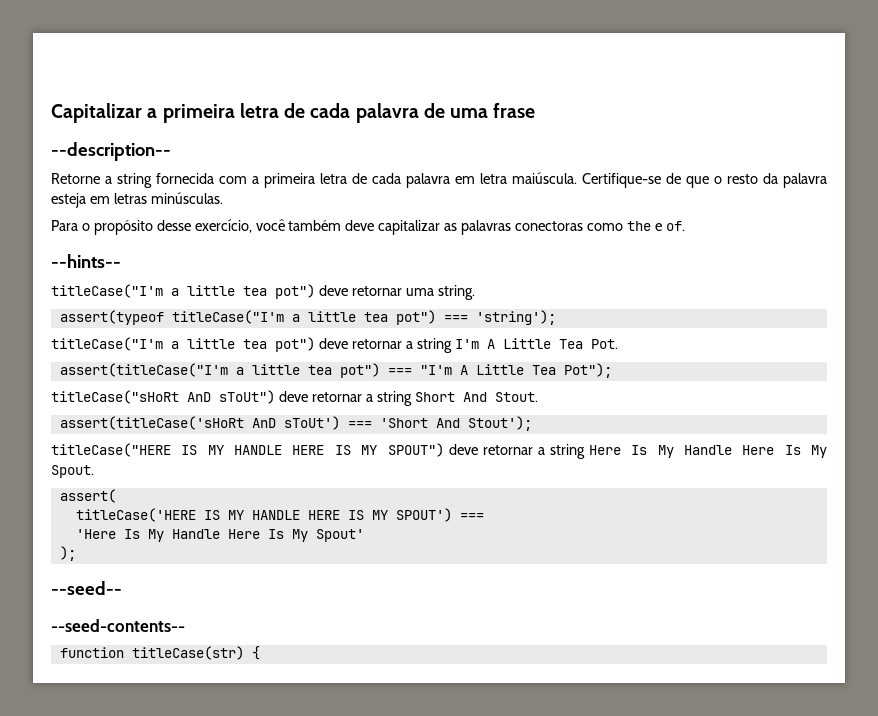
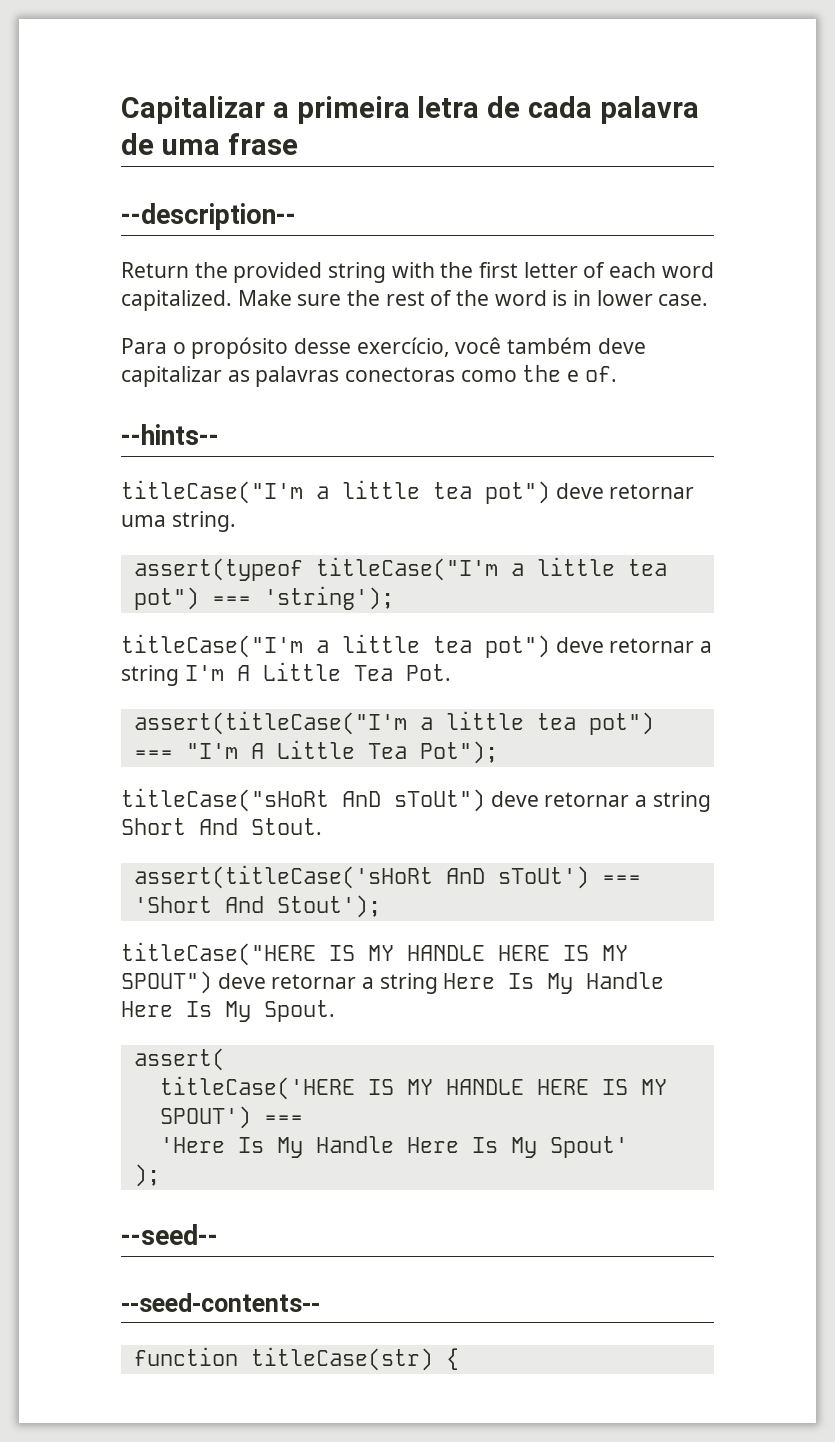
[51,172,827,188] [51,192,223,208] Retorne a string fornecida com a primeira letra de cada palavra em letra maiúscula. Certifique-se de que o resto da palavra esteja em letras minúsculas. -> [121,262,714,283] [121,290,709,311] Return the provided string with the first letter of each word capitalized. Make sure the rest of the word is in lower case.

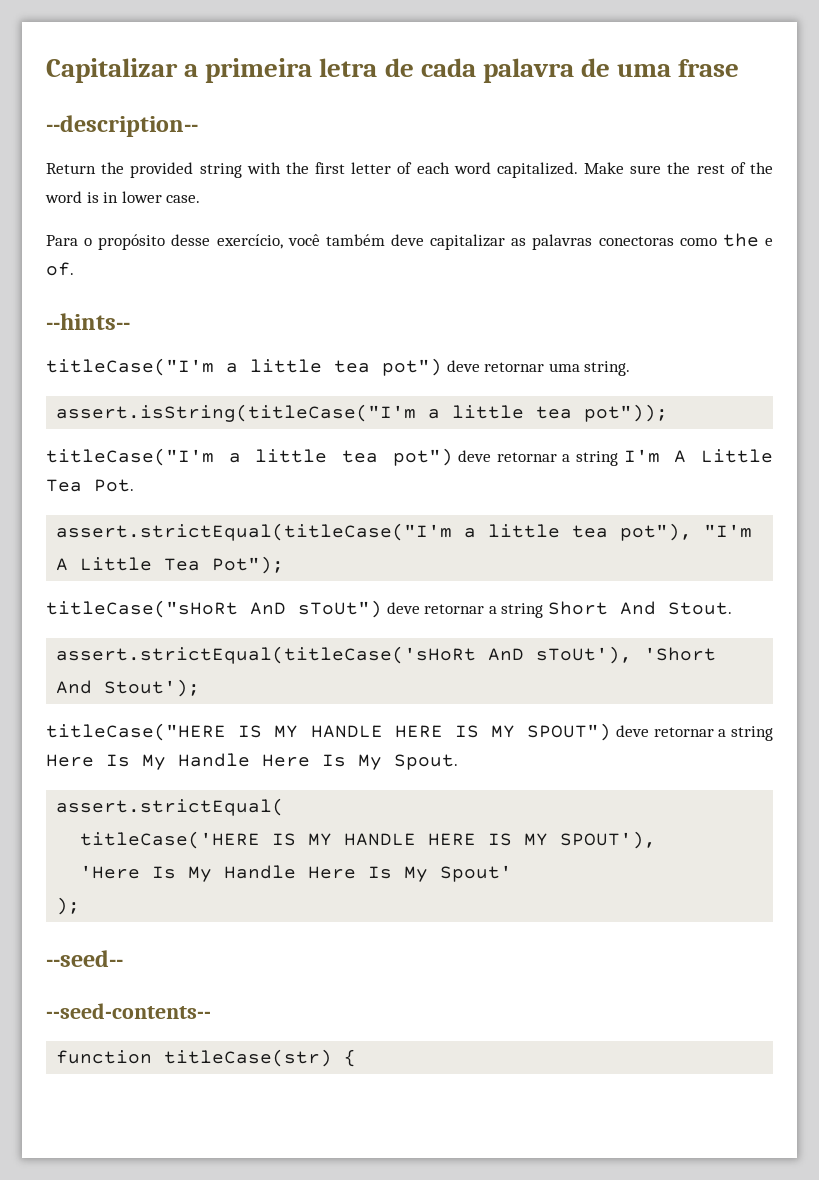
[133,557,667,581] [133,586,394,610] assert(typeof titleCase("I'm a little tea pot") === 'string'); -> [56,404,669,422] assert.isString(titleCase("I'm a little tea pot"));
[133,711,654,735] [133,750,173,759] assert(titleCase("I'm a little tea pot") === -> [56,523,693,541] assert.strictEqual(titleCase("I'm a little tea pot"),
[133,865,641,889] assert(titleCase('sHoRt AnD sToUt') === -> [56,646,633,664] assert.strictEqual(titleCase('sHoRt AnD sToUt'),
[133,1048,225,1071] assert( -> [56,798,285,816] assert.strictEqual(
[159,1106,303,1129] SPOUT') === -> [560,831,657,849] SPOUT'),

